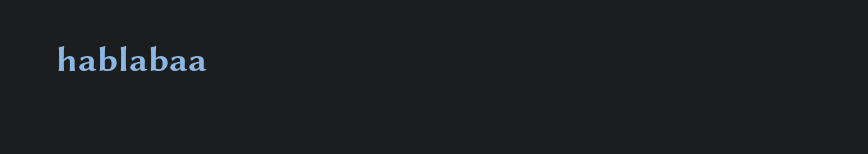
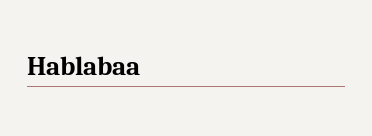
[56,46,207,72] hablabaa -> [27,56,140,75] Hablabaa

